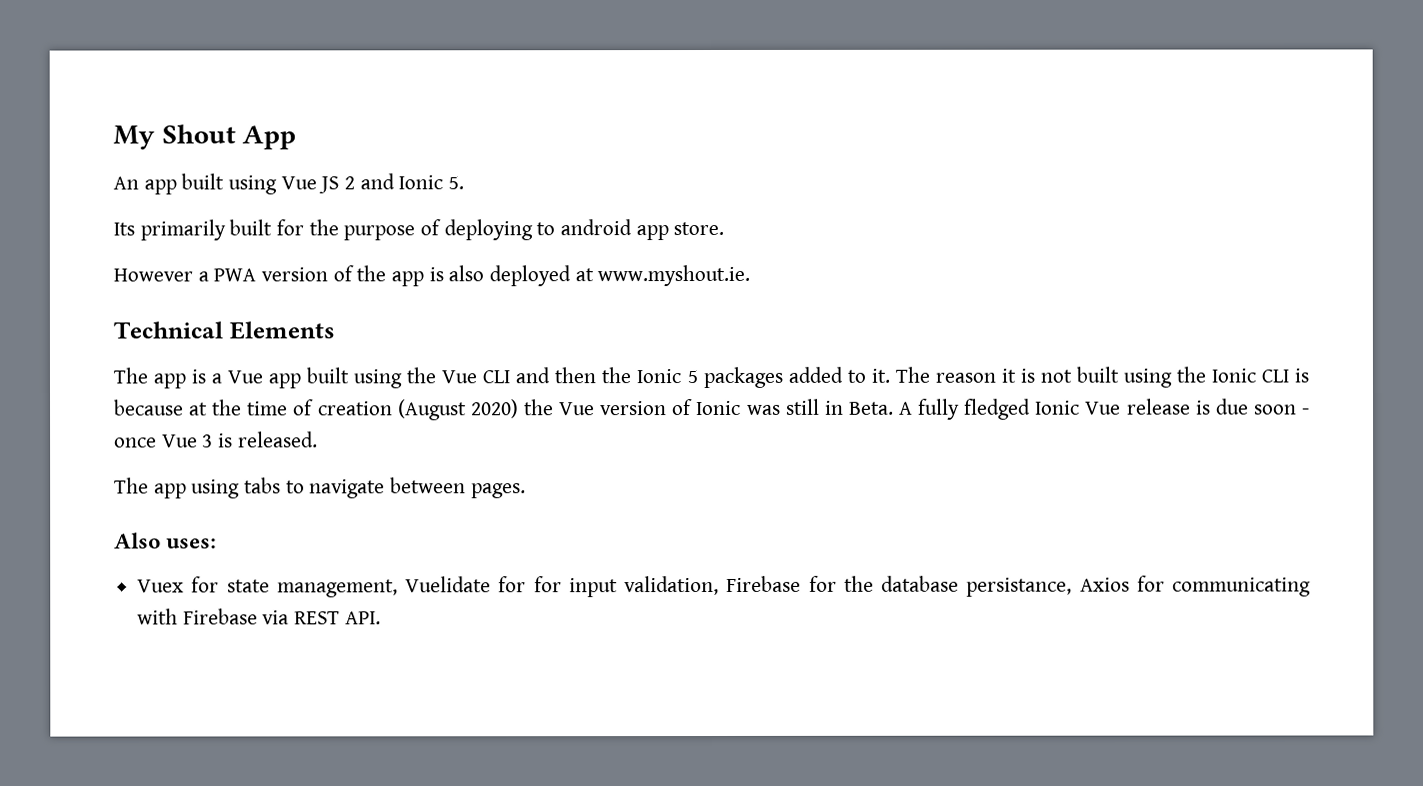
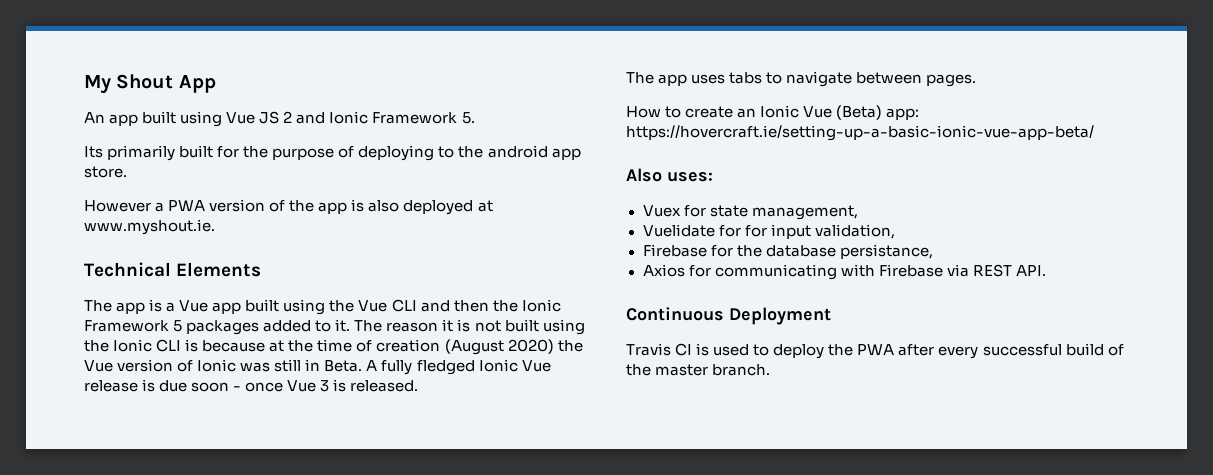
(444, 182) none -> [372,112,458,124] Framework
(556, 229) none -> [458,146,484,158] the
(682, 376) none -> [84,320,169,332] Framework
[191,479,241,499] using -> [691,74,726,84] uses
(526, 491) none -> [626,105,920,120] [626,125,1094,141] // How to create an Ionic Vue (Beta) app: https://hovercraft.ie/setting-up-a-basic-ionic-vue-app-beta/
(398, 588) none -> (858, 212) //
(720, 585) none -> (895, 231) //
(1073, 587) none -> (933, 251) //
(381, 618) none -> [626,307,831,325] [626,343,1124,359] [626,364,771,376] // Continuous Deployment // Travis CI is used to deploy the PWA after every successful build of the master branch.

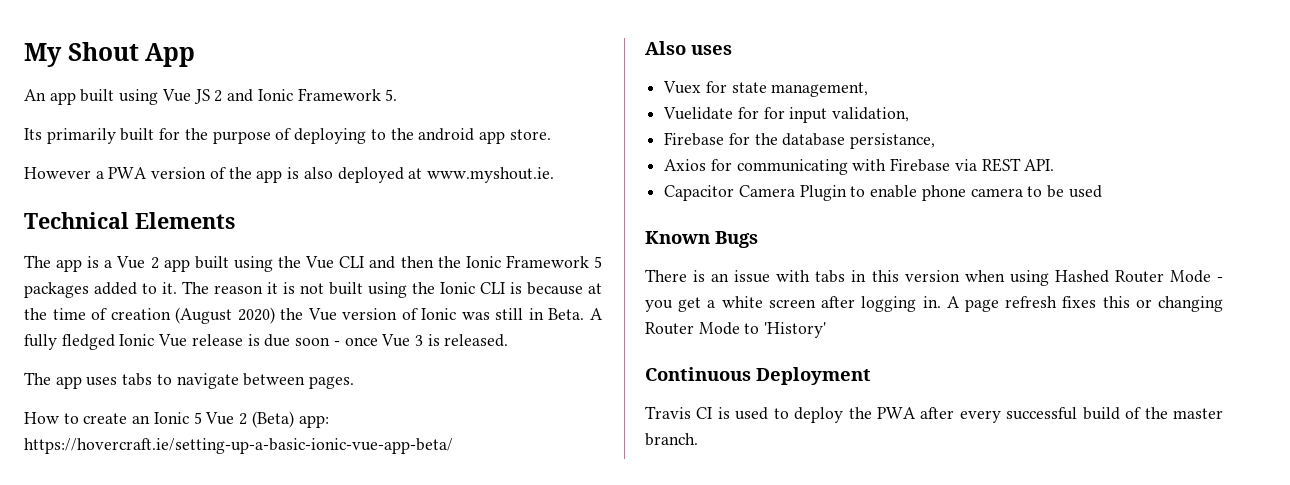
(209, 306) none -> [150,257,159,269] 2
[803,106,833,118] Vue -> [193,412,248,425] 5 Vue 2
[667,172,713,182] uses: -> [691,45,732,55] uses
(1046, 270) none -> [664,185,1102,201] [645,231,758,248] [645,269,1223,286] [645,296,1223,312] [645,322,827,338] // Capacitor Camera Plugin to enable phone camera to be used // Known Bugs // There is an issue with tabs in this version when using Hashed Router Mode - you get a white screen after logging in. A page refresh fixes this or changing Router Mode to 'History'

